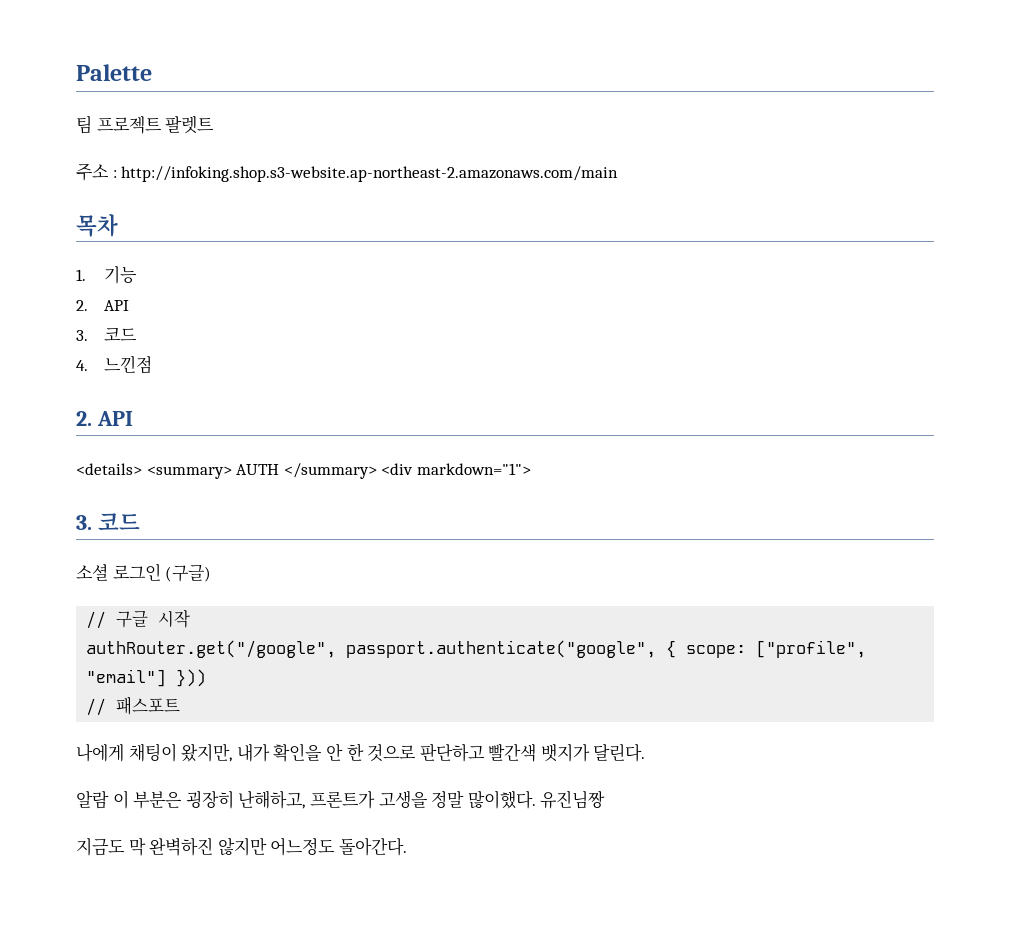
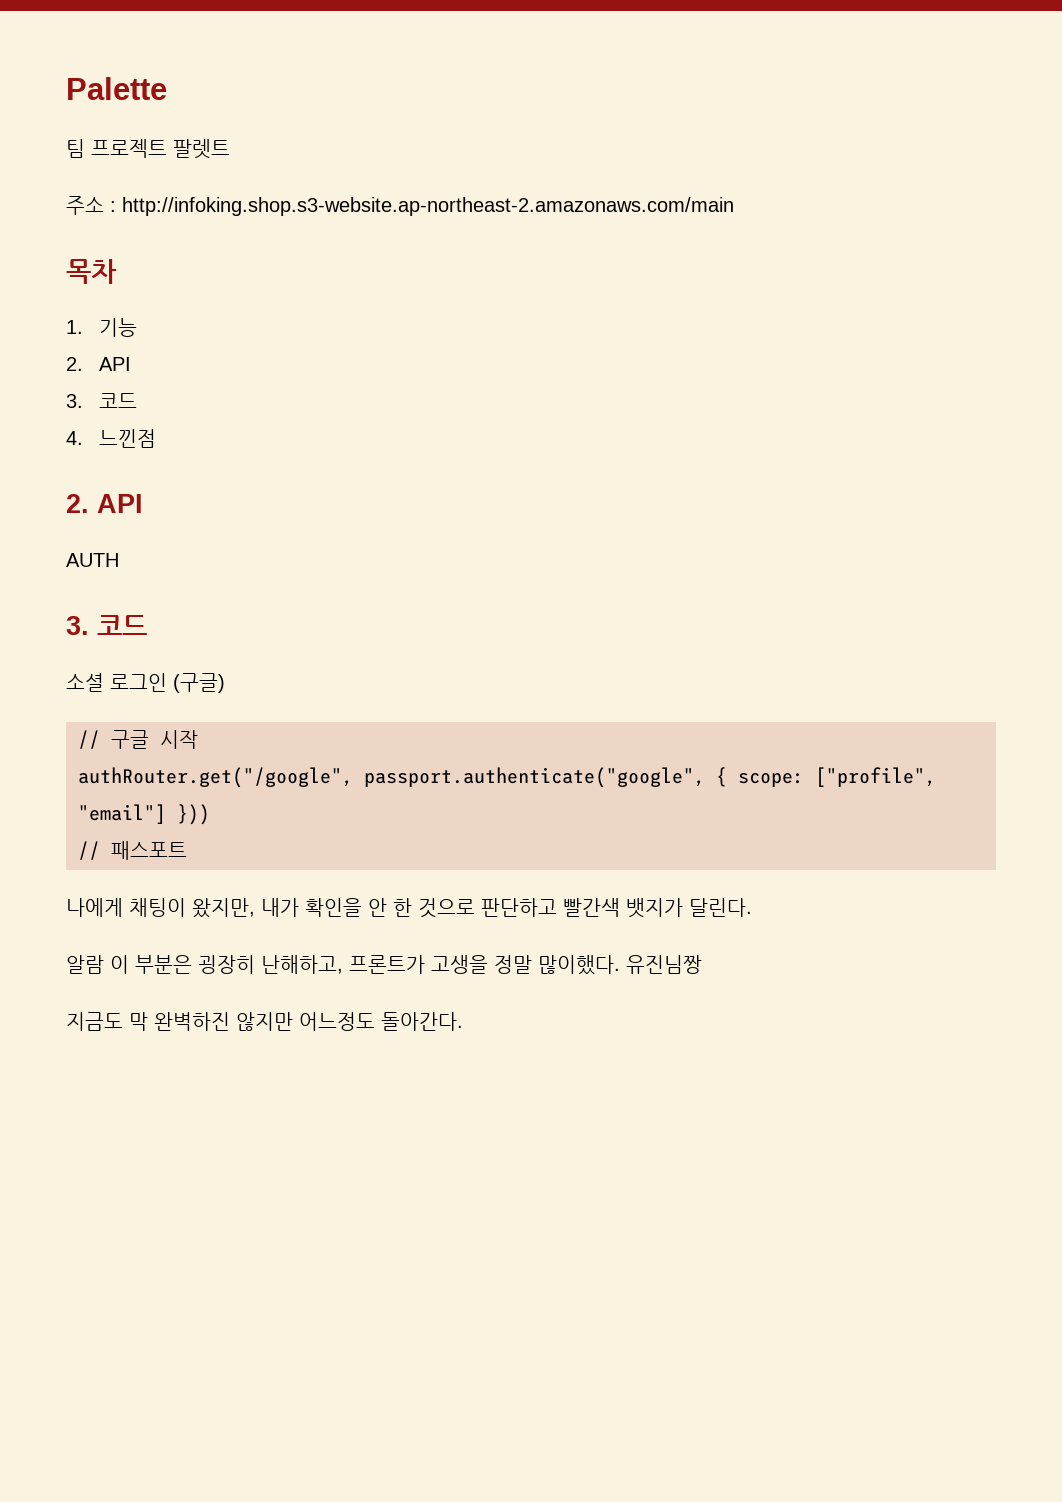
[76,463,232,479] <details> <summary> -> (143, 503) none
[283,463,531,479] </summary> <div markdown="1"> -> (119, 560) none

